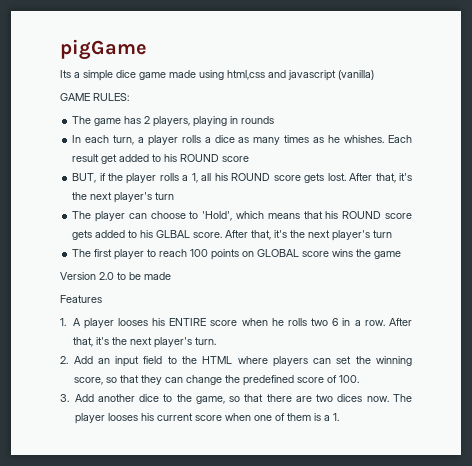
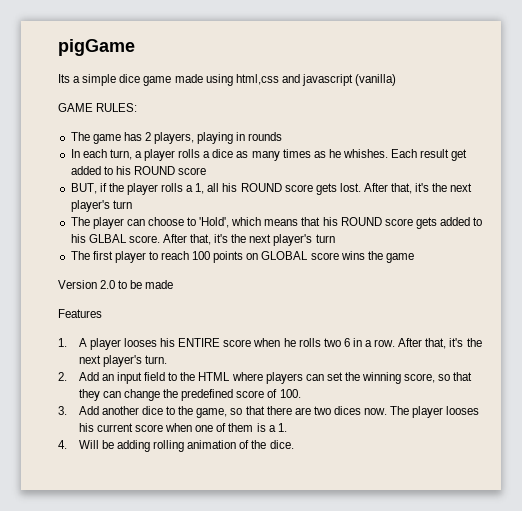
(339, 417) none -> [58,440,294,452] // 4. Will be adding rolling animation of the dice.

